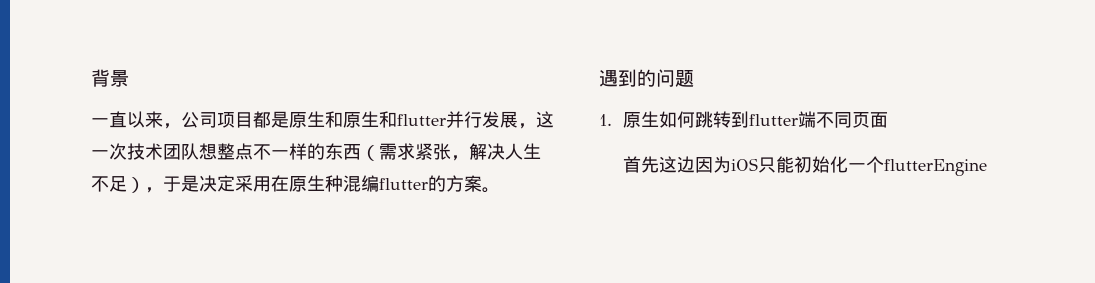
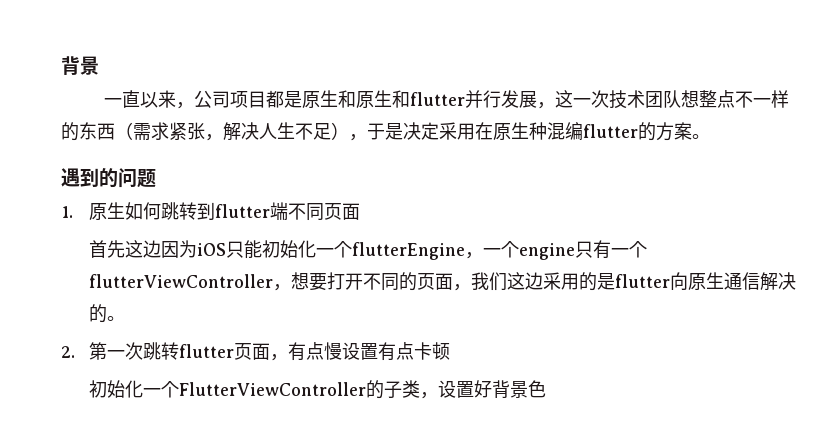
(987, 167) none -> [464,240,647,260] [88,272,796,291] [88,304,125,323] [61,342,450,361] [88,380,546,399] ，一个engine只有一个flutterViewController，想要打开不同的页面，我们这边采用的是flutter向原生通信解决的。 // 2.第一次跳转flutter页面，有点慢设置有点卡顿 // 初始化一个FlutterViewController的子类，设置好背景色

